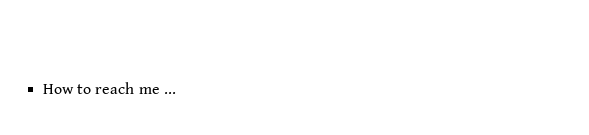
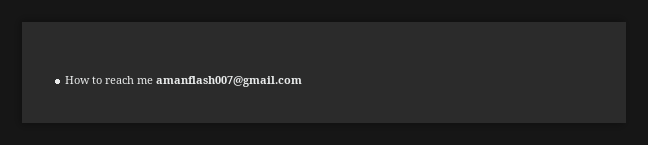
[163,92,176,94] ... -> [156,76,303,87] amanflash007@gmail.com

